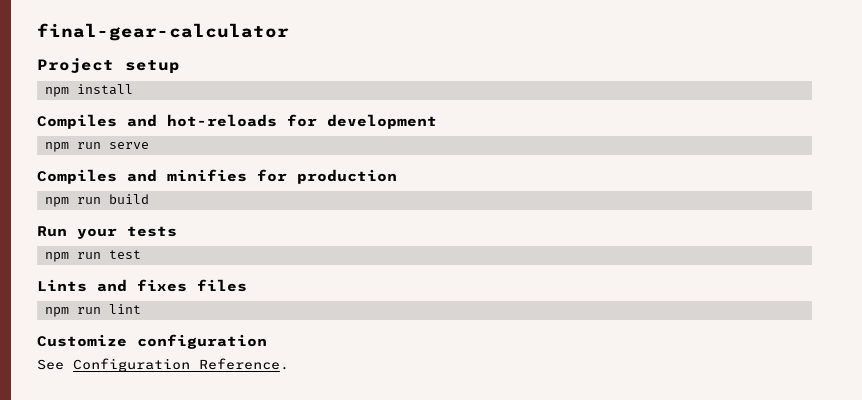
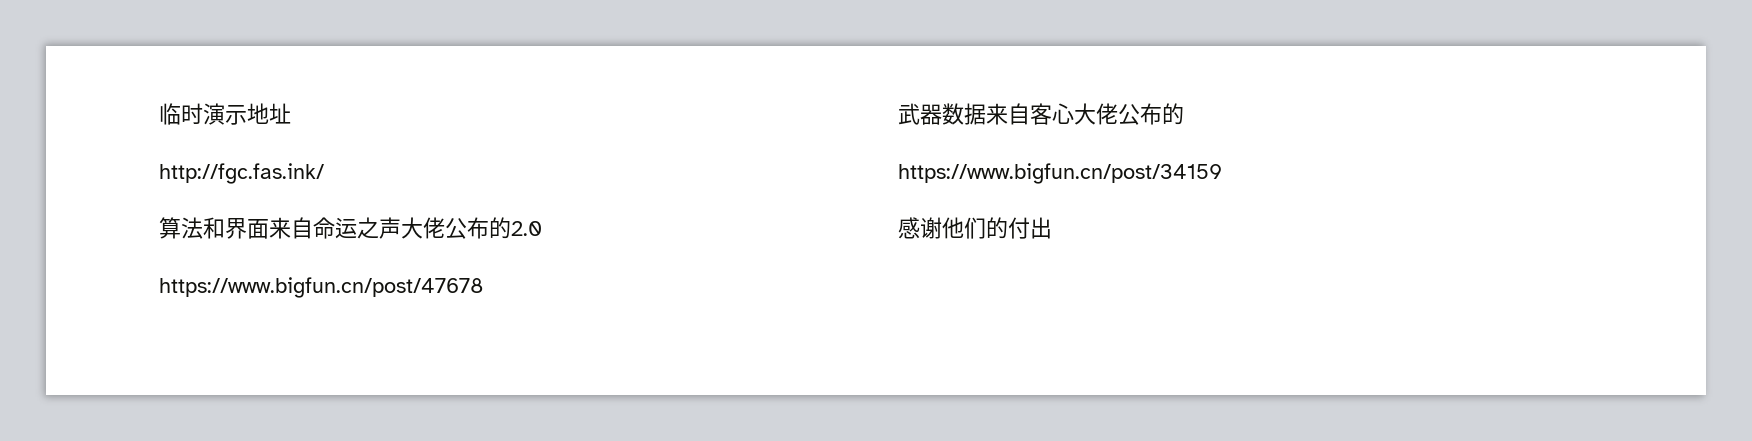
[37,23,289,41] [37,58,180,74] [44,84,133,97] [37,114,437,129] [44,142,149,152] [37,169,397,184] [44,194,149,207] [37,226,177,239] [44,250,141,262] [37,279,247,292] [44,304,141,317] [37,334,267,349] [37,358,289,372] final-gear-calculator // Project setup // npm install // Compiles and hot-reloads for development // npm run serve // Compiles and minifies for production // npm run build // Run your tests // npm run test // Lints and fixes files // npm run lint // Customize configuration // See Configuration Reference. -> [159,103,291,125] [159,163,324,184] [159,217,542,239] [159,277,484,298] [898,103,1184,125] [898,163,1222,184] [898,217,1052,239] 临时演示地址 // http://fgc.fas.ink/ // 算法和界面来自命运之声大佬公布的2.0 // https://www.bigfun.cn/post/47678 // 武器数据来自客心大佬公布的 // https://www.bigfun.cn/post/34159 // 感谢他们的付出

